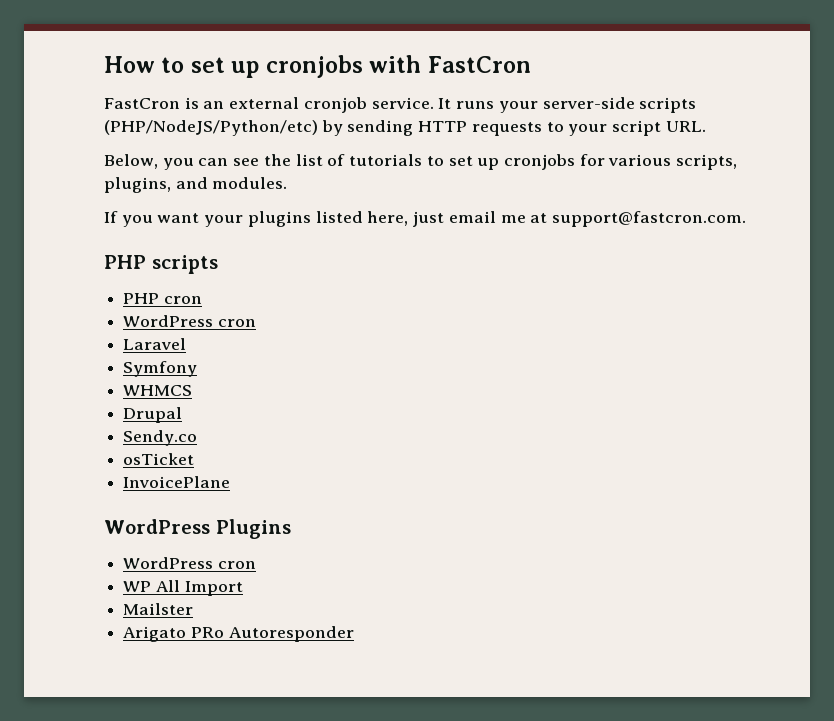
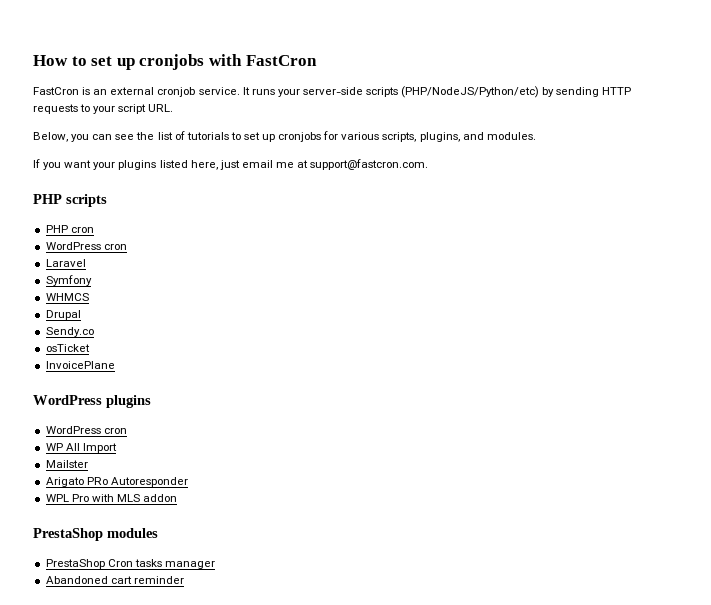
[215,519,291,539] Plugins -> [106,395,151,408] plugins
(354, 634) none -> [45,494,178,502] [33,528,158,541] [45,559,215,569] [45,576,184,584] // WPL Pro with MLS addon // PrestaShop modules // PrestaShop Cron tasks manager // Abandoned cart reminder

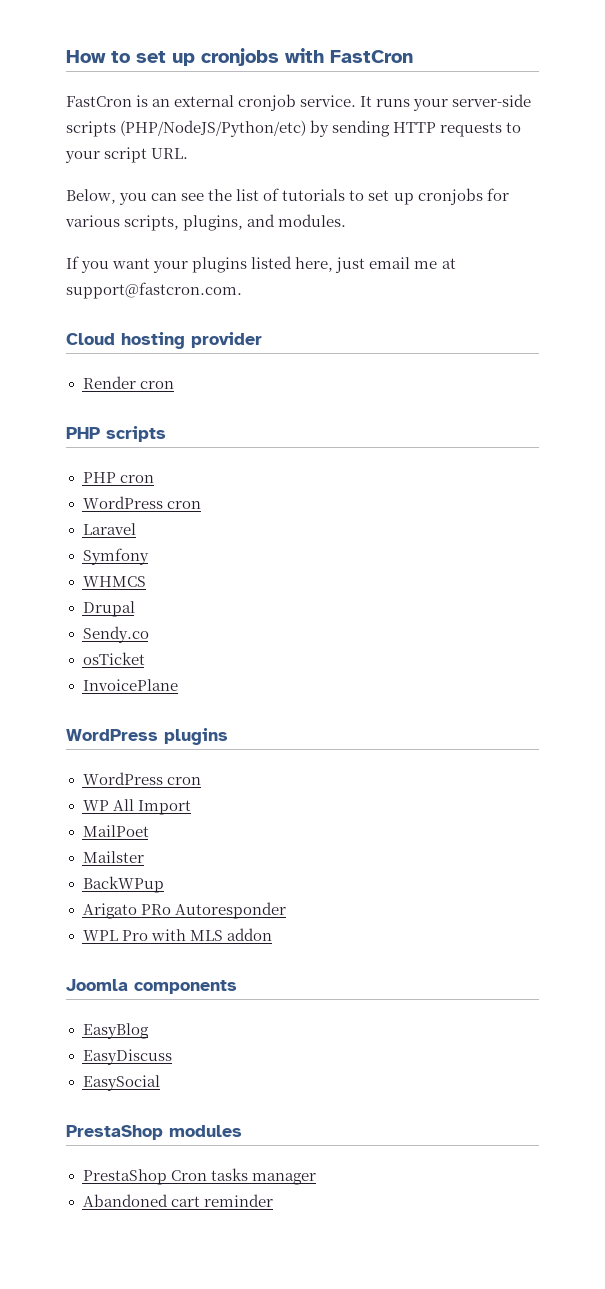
(429, 164) none -> [66,332,262,349] [82,376,174,389] // Cloud hosting provider // Render cron
(117, 448) none -> [82,825,149,837] // MailPoet
(88, 464) none -> [82,876,164,893] // BackWPup
(178, 498) none -> [66,979,237,994] [82,1023,149,1039] [82,1049,172,1065] [82,1075,160,1091] // Joomla components // EasyBlog // EasyDiscuss // EasySocial

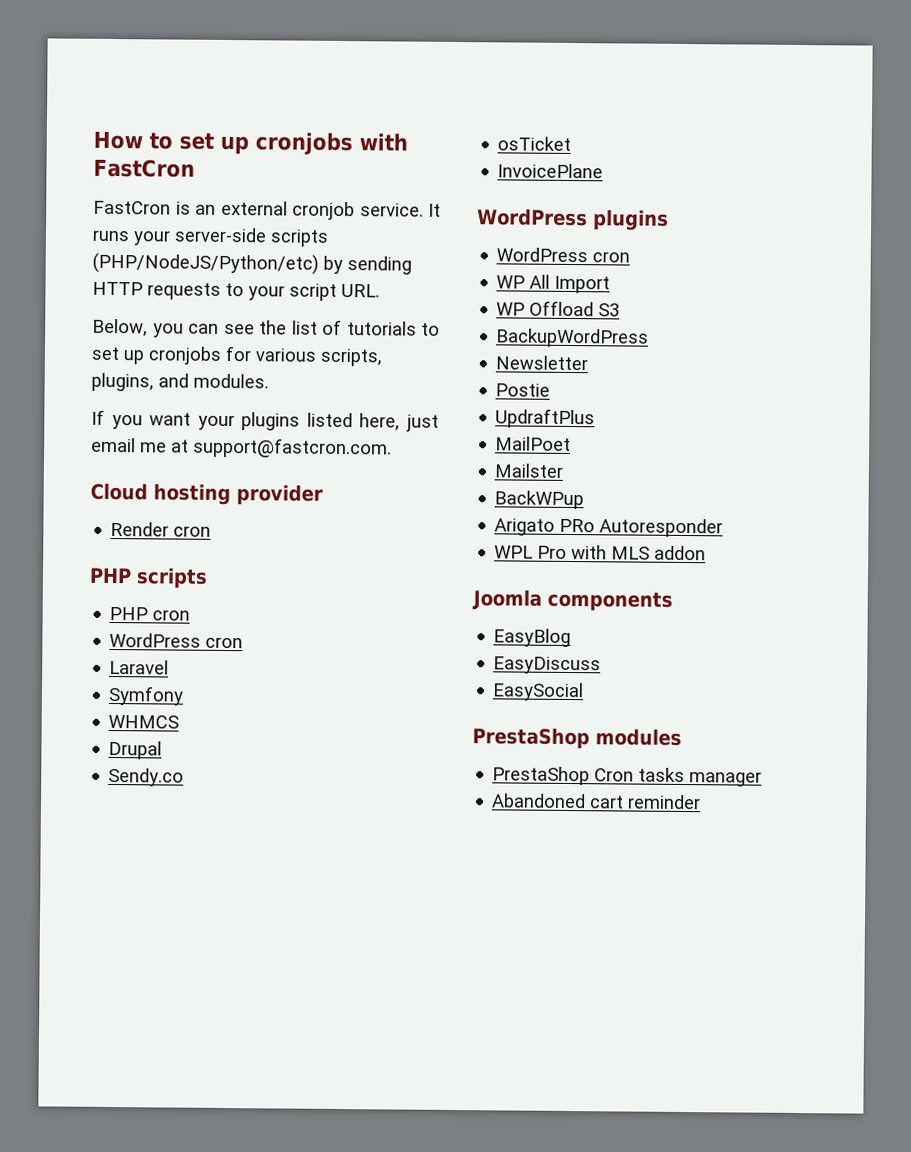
(191, 807) none -> [496,300,621,317] [496,328,650,348] [495,355,589,371] [495,383,551,397] [495,408,596,429] // WP Offload S3 // BackupWordPress // Newsletter // Postie // UpdraftPlus

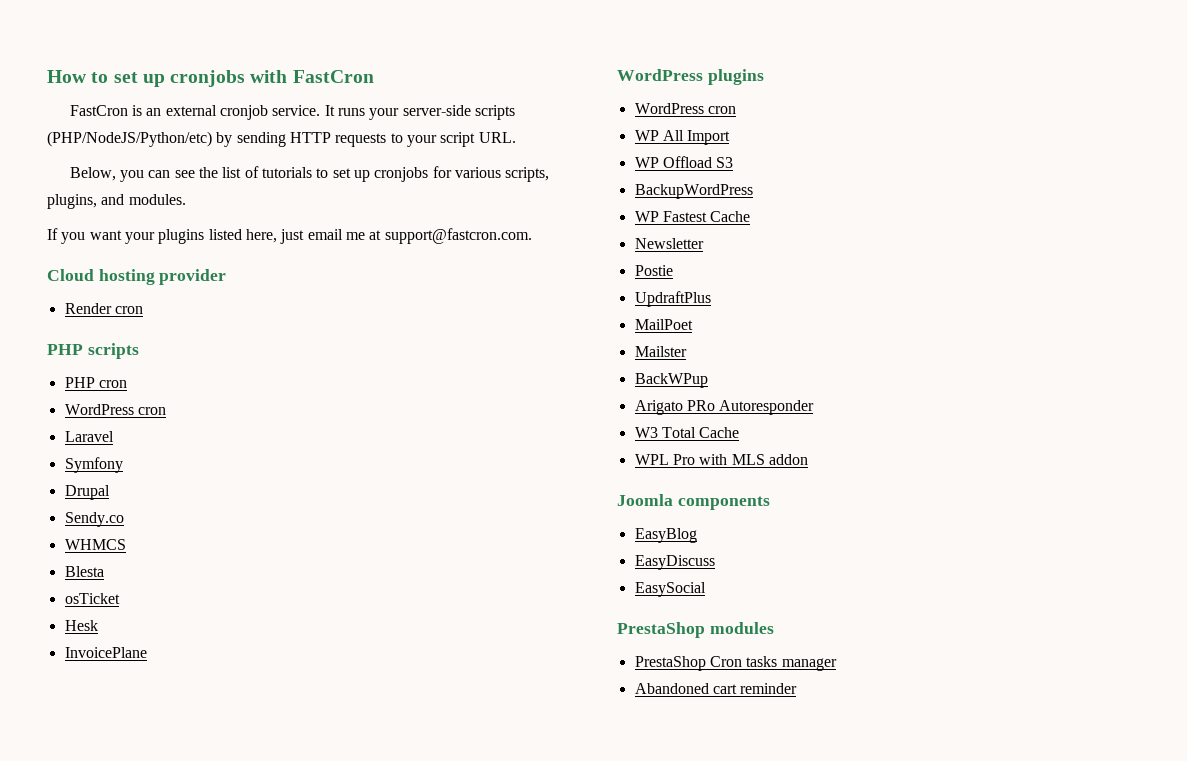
[108,714,180,729] // WHMCS -> (123, 465) none
(185, 777) none -> [64,539,126,550] [64,566,104,577] // WHMCS // Blesta
(572, 143) none -> [64,620,98,631] // Hesk
(650, 338) none -> [634,211,751,222] // WP Fastest Cache
(724, 528) none -> [634,427,740,438] // W3 Total Cache

